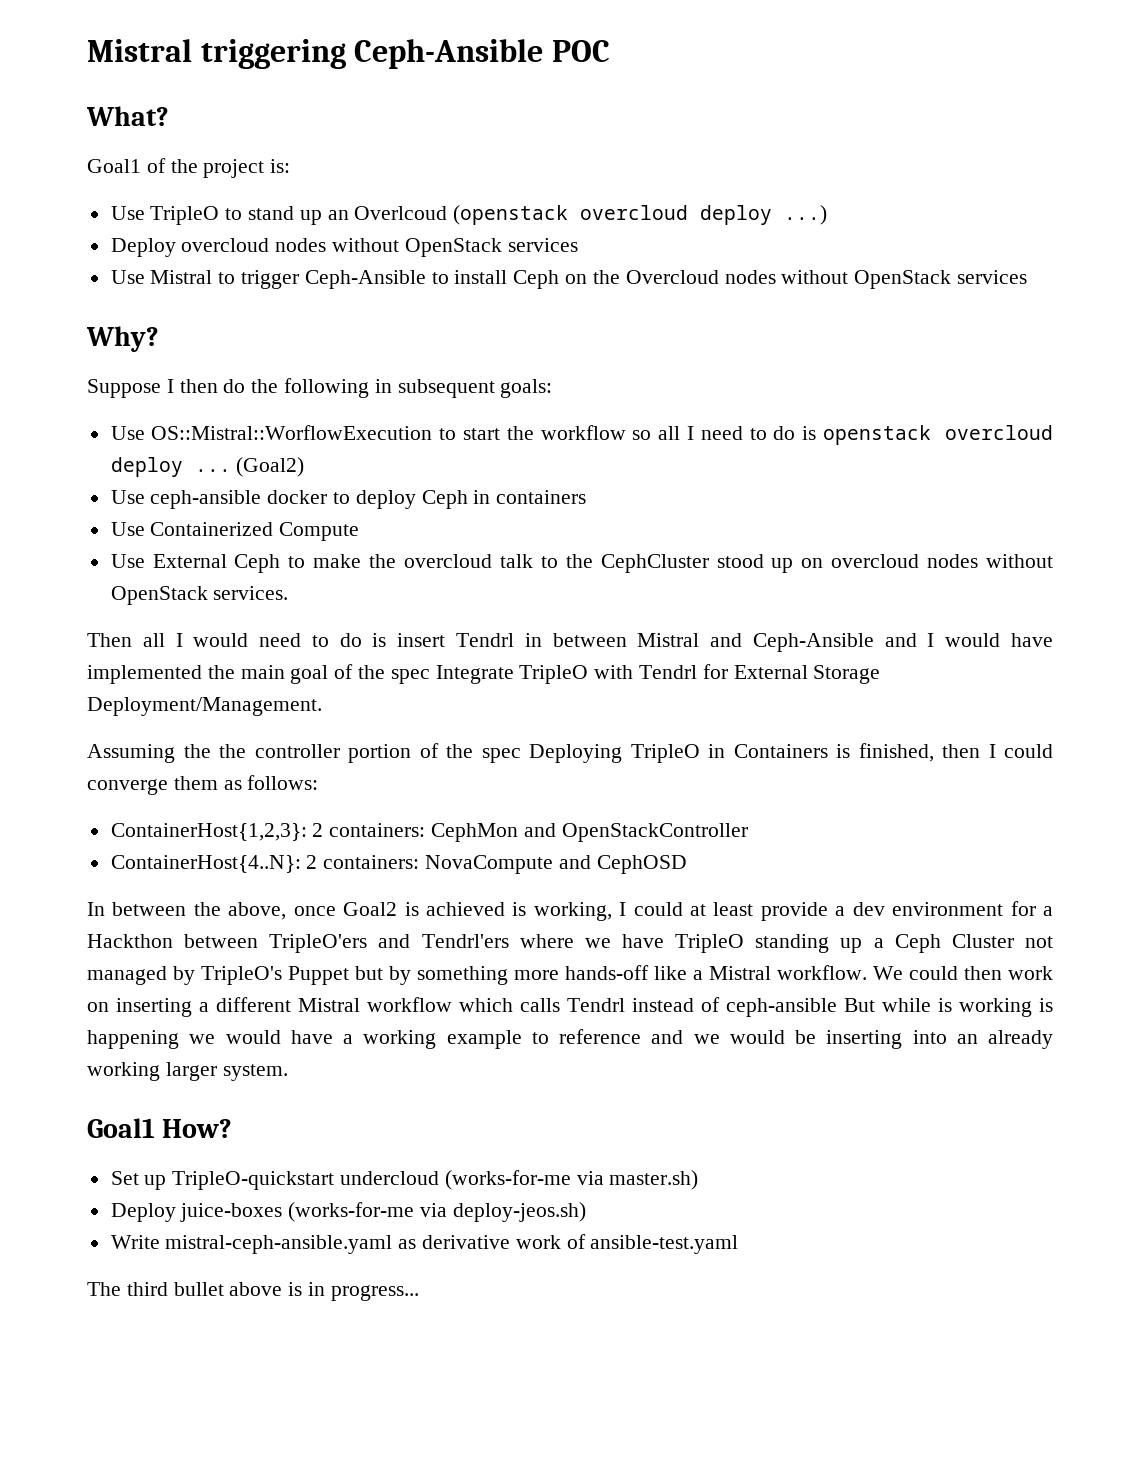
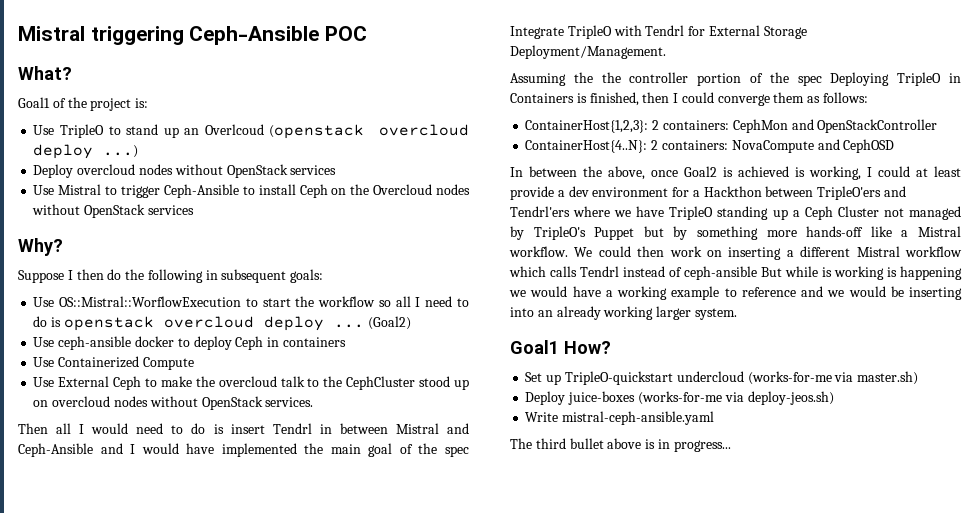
[398,1234,739,1254] as derivative work of ansible-test.yaml -> (715, 418) none

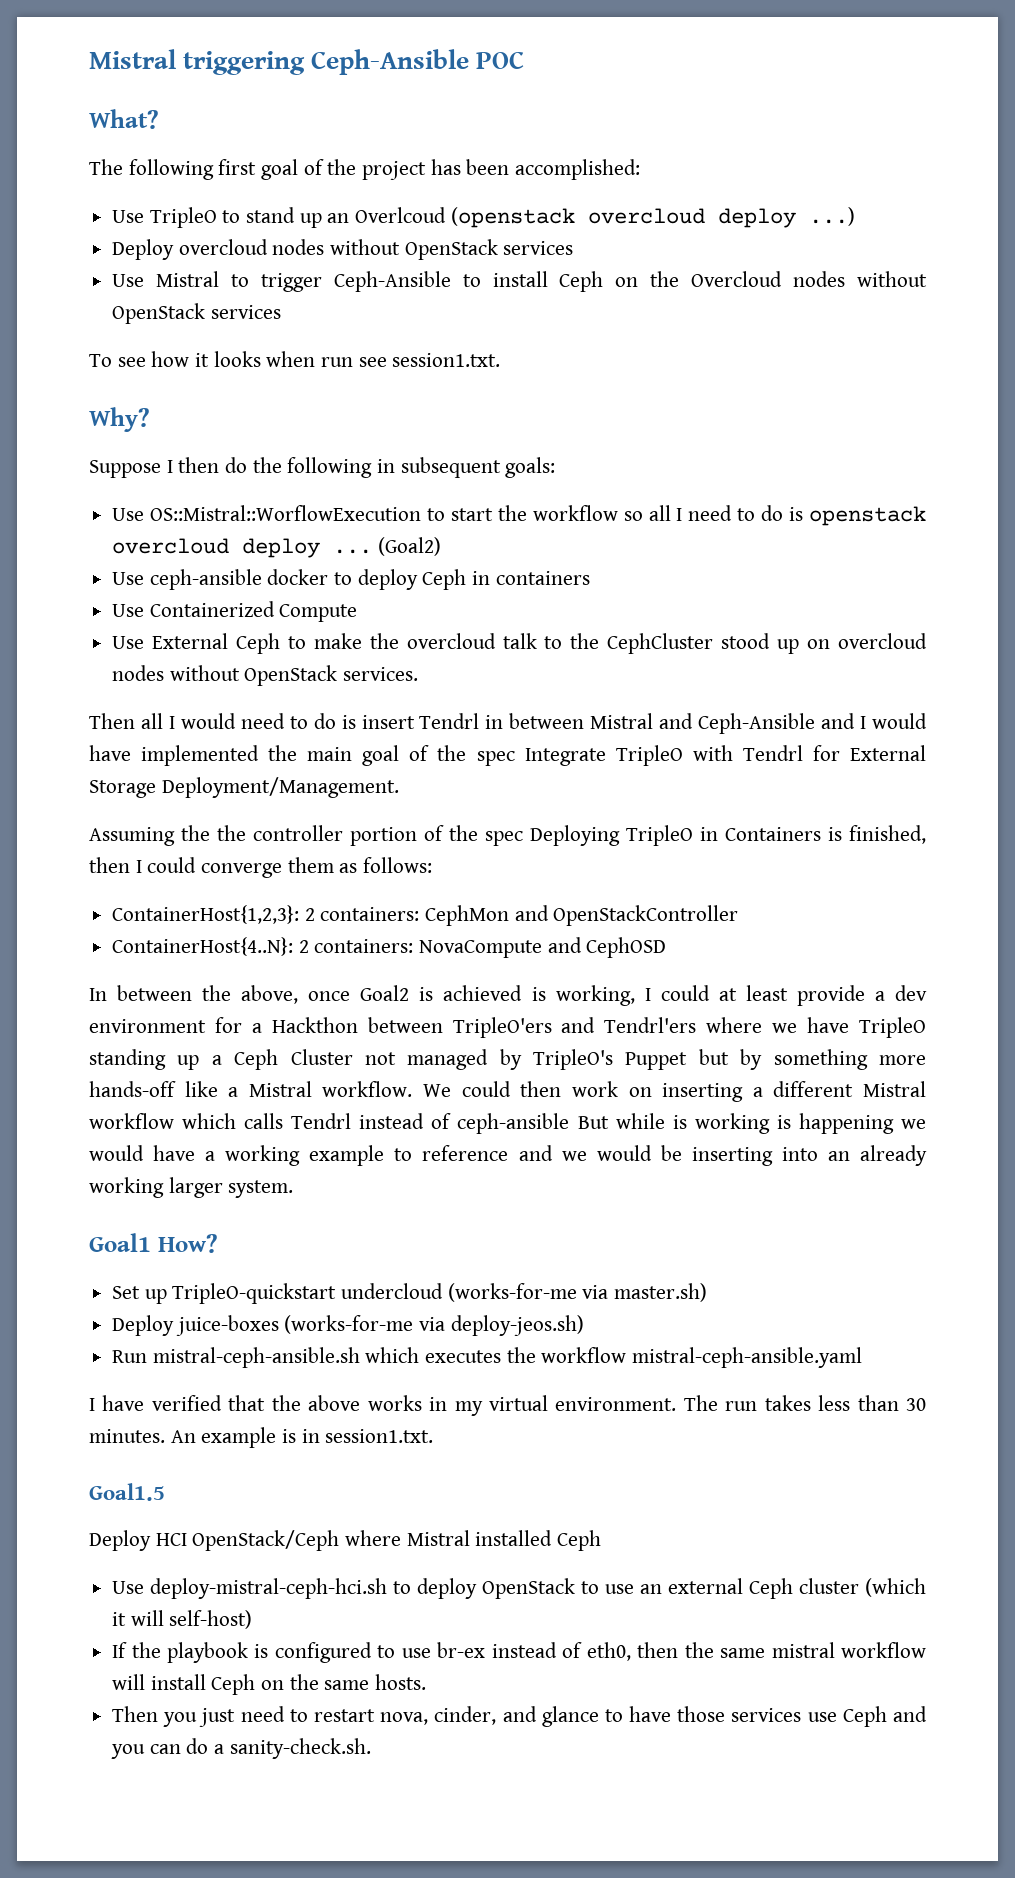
[18,97,149,111] Goal1 of the project is: -> [89,159,641,180] The following first goal of the project has been accomplished:
(194, 210) none -> [89,351,501,367] // To see how it looks when run see session1.txt.
[525,411,715,425] [510,438,731,452] Write mistral-ceph-ansible.yaml // The third bullet above is in progress... -> [112,1347,863,1368] [89,1395,926,1416] [89,1427,434,1448] [89,1483,165,1501] [89,1530,602,1551] [112,1578,927,1599] [112,1610,253,1629] [112,1642,926,1663] [112,1674,427,1695] [112,1706,927,1727] [111,1738,371,1759] Run mistral-ceph-ansible.sh which executes the workflow mistral-ceph-ansible.yaml // I have verified that the above works in my virtual environment. The run takes less than 30 minutes. An example is in session1.txt. // Goal1.5 // Deploy HCI OpenStack/Ceph where Mistral installed Ceph // Use deploy-mistral-ceph-hci.sh to deploy OpenStack to use an external Ceph cluster (which it will self-host) // If the playbook is configured to use br-ex instead of eth0, then the same mistral workflow will install Ceph on the same hosts. // Then you just need to restart nova, cinder, and glance to have those services use Ceph and you can do a sanity-check.sh.

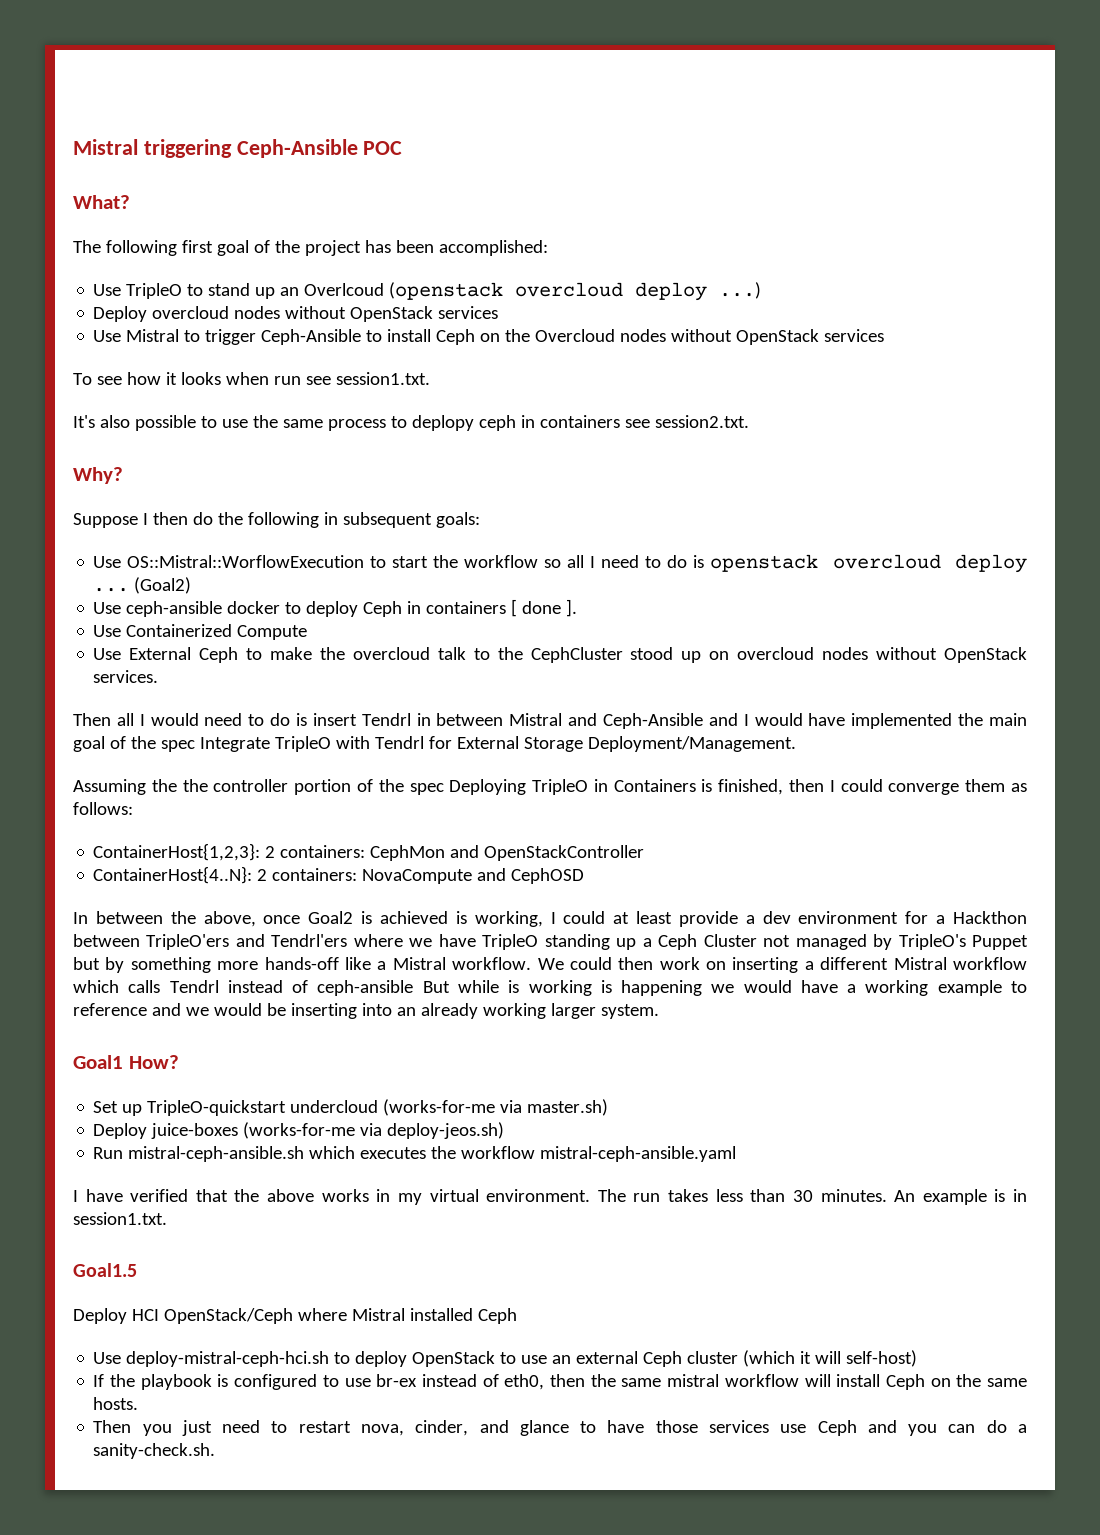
(501, 360) none -> [73,415,749,431] // It's also possible to use the same process to deplopy ceph in containers see session2.txt.
(590, 578) none -> [511,599,578,617] [ done ].

